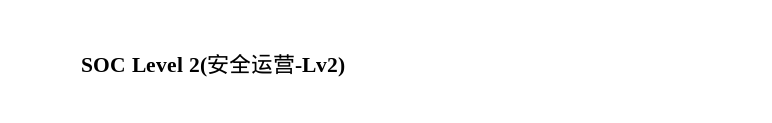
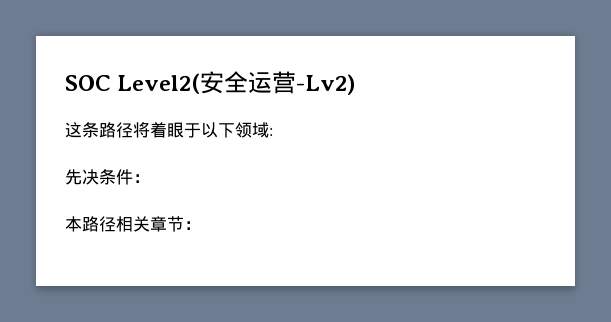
[131,57,207,77] Level 2( -> [117,73,201,94] Level2(
(345, 67) none -> [65,122,273,138] [65,169,150,185] [65,216,201,232] // 这条路径将着眼于以下领域: // 先决条件： // 本路径相关章节：

